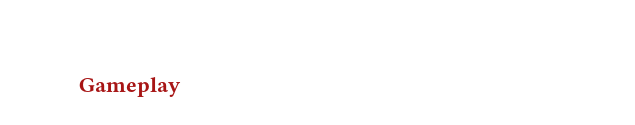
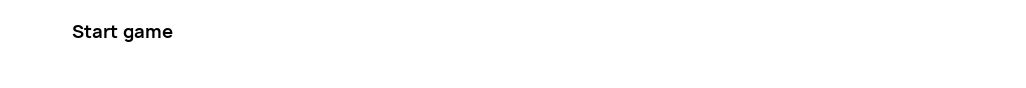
[79,77,181,97] Gameplay -> [72,25,173,42] Start game

